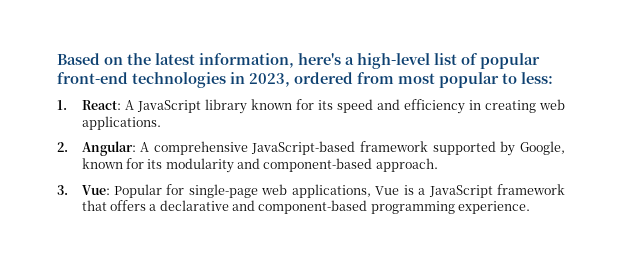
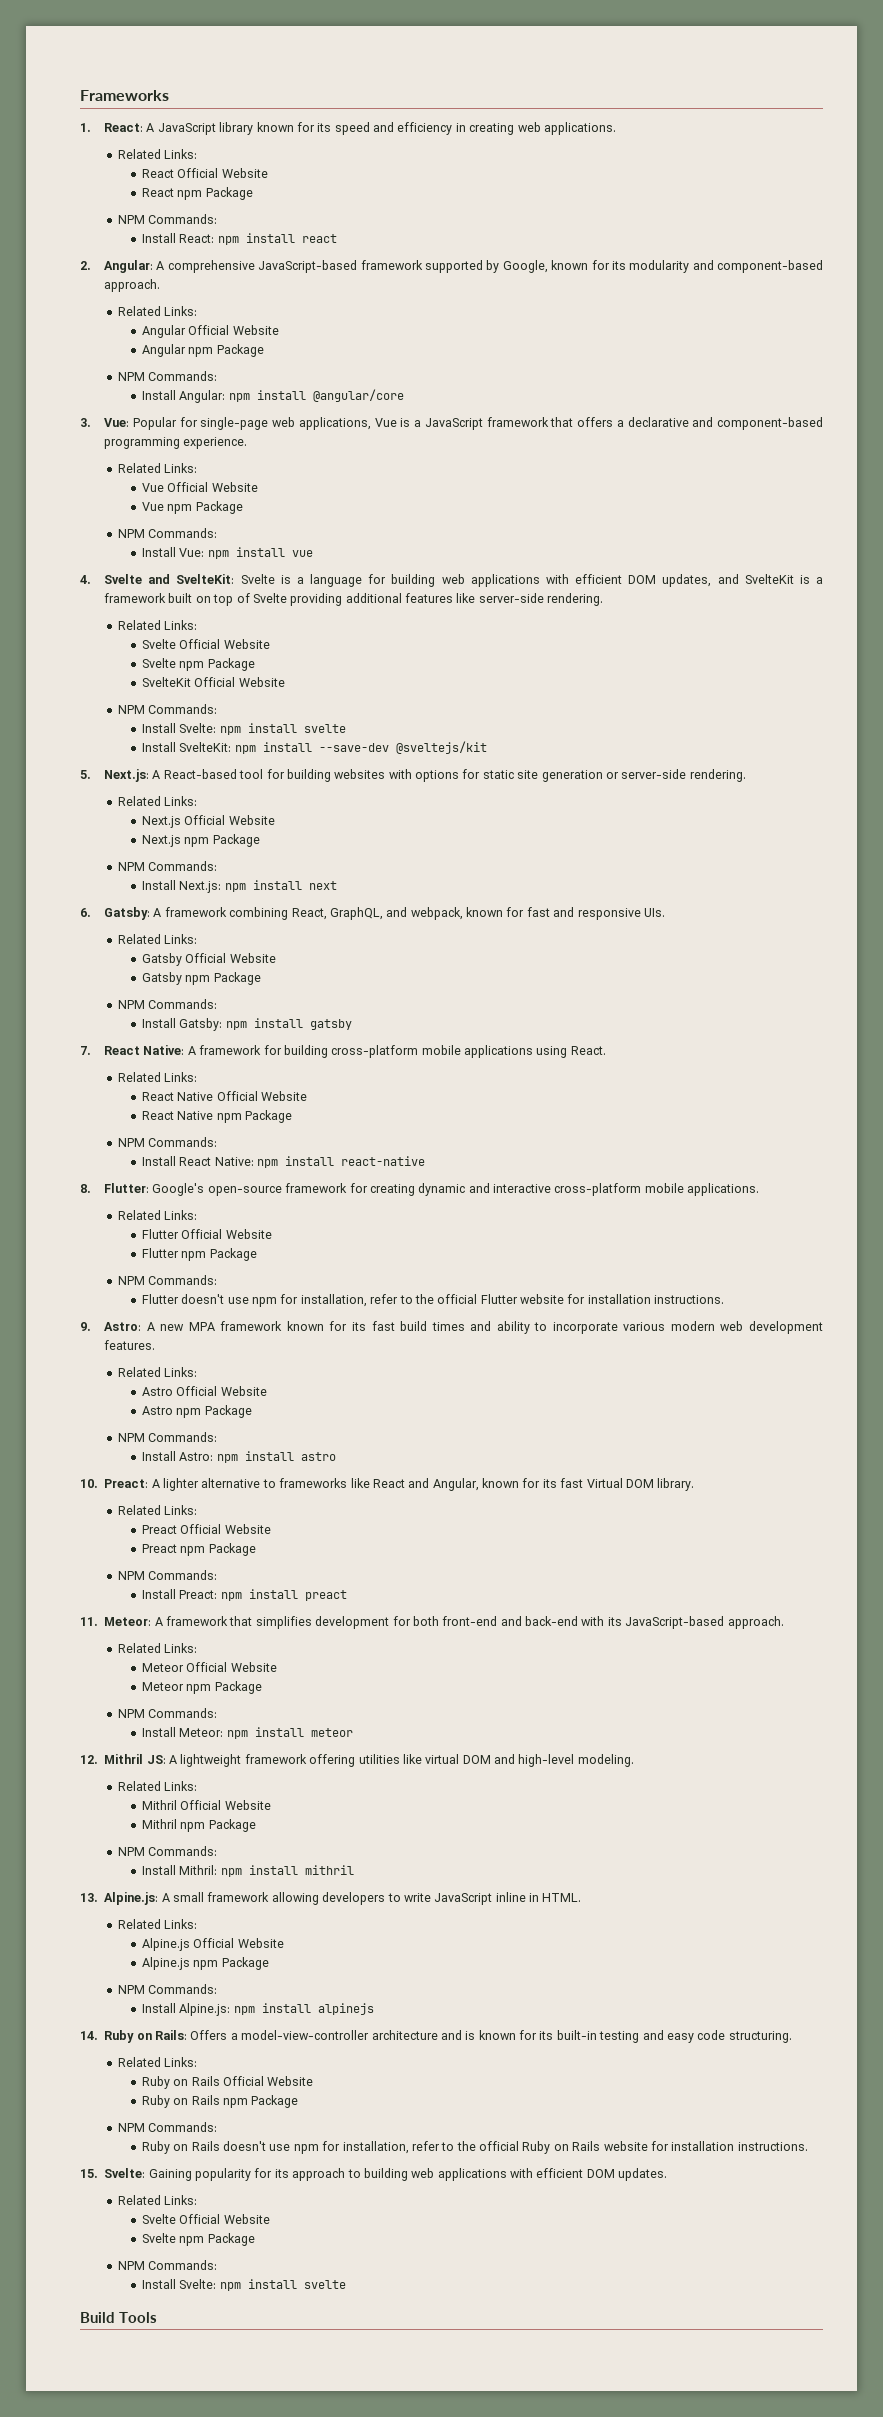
[57,53,540,69] [57,72,553,88] Based on the latest information, here's a high-level list of popular front-end technologies in 2023, ordered from most popular to less: -> [80,90,169,101] Frameworks
(161, 123) none -> [117,149,198,159] [141,168,268,178] [141,187,253,200] [117,214,218,224] [141,233,337,245] // Related Links: // React Official Website // React npm Package // NPM Commands: // Install React: npm install react
(438, 165) none -> [117,306,198,316] [141,325,279,338] [141,344,264,357] [117,371,218,381] [141,389,404,403] // Related Links: // Angular Official Website // Angular npm Package // NPM Commands: // Install Angular: npm install @angular/core
(531, 207) none -> [117,463,198,473] [141,482,258,492] [141,501,243,514] [117,528,218,538] [141,547,313,559] [80,574,824,587] [104,593,604,606] [117,620,198,630] [141,639,270,649] [141,658,255,671] [141,677,285,687] [117,704,218,714] [141,723,346,735] [141,741,487,754] [80,769,746,782] [117,796,198,806] [141,815,275,828] [141,834,260,847] [117,861,218,871] [141,880,337,893] [80,907,665,920] [117,934,198,944] [141,953,276,966] [141,972,261,985] [117,999,218,1009] [141,1018,352,1031] [80,1045,606,1058] [117,1072,198,1082] [141,1091,308,1101] [141,1110,293,1123] [117,1137,218,1147] [141,1156,426,1168] [80,1183,760,1196] [117,1210,198,1220] [141,1229,272,1239] [141,1248,257,1261] [117,1275,218,1285] [141,1294,725,1307] [80,1321,823,1334] [104,1340,156,1350] [117,1367,198,1377] [141,1386,267,1396] [141,1405,252,1418] [117,1432,218,1442] [141,1451,336,1463] [80,1478,695,1491] [117,1505,198,1515] [141,1524,271,1534] [141,1543,256,1556] [117,1570,218,1580] [141,1589,347,1601] [80,1616,784,1629] [117,1643,198,1653] [141,1662,277,1672] [141,1681,262,1694] [117,1708,218,1718] [141,1727,353,1739] [80,1754,634,1767] [117,1781,198,1791] [141,1800,271,1810] [141,1819,256,1832] [117,1846,218,1856] [141,1865,354,1877] [80,1892,582,1905] [117,1919,198,1929] [141,1938,284,1951] [141,1957,269,1970] [117,1984,218,1994] [141,2003,374,2016] [80,2030,792,2043] [117,2057,198,2067] [141,2076,314,2089] [141,2095,299,2108] [117,2122,218,2132] [141,2141,808,2154] [80,2168,668,2181] [117,2195,198,2205] [141,2214,270,2224] [141,2233,255,2246] [117,2260,218,2270] [141,2279,346,2291] [80,2312,157,2323] // Related Links: // Vue Official Website // Vue npm Package // NPM Commands: // Install Vue: npm install vue // 4. Svelte and SvelteKit: Svelte is a language for building web applications with efficient DOM updates, and SvelteKit is a framework built on top of Svelte providing additional features like server-side rendering. // Related Links: // Svelte Official Website // Svelte npm Package // SvelteKit Official Website // NPM Commands: // Install Svelte: npm install svelte // Install SvelteKit: npm install --save-dev @sveltejs/kit // 5. Next.js: A React-based tool for building websites with options for static site generation or server-side rendering. // Related Links: // Next.js Official Website // Next.js npm Package // NPM Commands: // Install Next.js: npm install next // 6. Gatsby: A framework combining React, GraphQL, and webpack, known for fast and responsive UIs. // Related Links: // Gatsby Official Website // Gatsby npm Package // NPM Commands: // Install Gatsby: npm install gatsby // 7. React Native: A framework for building cross-platform mobile applications using React. // Related Links: // React Native Official Website // React Native npm Package // NPM Commands: // Install React Native: npm install react-native // 8. Flutter: Google's open-source framework for creating dynamic and interactive cross-platform mobile applications. // Related Links: // Flutter Official Website // Flutter npm Package // NPM Commands: // Flutter doesn't use npm for installation, refer to the official Flutter website for installation instructions. // 9. Astro: A new MPA framework known for its fast build times and ability to incorporate various modern web development features. // Related Links: // Astro Official Website // Astro npm Package // NPM Commands: // Install Astro: npm install astro // 10. Preact: A lighter alternative to frameworks like React and Angular, known for its fast Virtual DOM library. // Related Links: // Preact Official Website // Preact npm Package // NPM Commands: // Install Preact: npm install preact // 11. Meteor: A framework that simplifies development for both front-end and back-end with its JavaScript-based approach. // Related Links: // Meteor Official Website // Meteor npm Package // NPM Commands: // Install Meteor: npm install meteor // 12. Mithril JS: A lightweight framework offering utilities like virtual DOM and high-level modeling. // Related Links: // Mithril Official Website // Mithril npm Package // NPM Commands: // Install Mithril: npm install mithril // 13. Alpine.js: A small framework allowing developers to write JavaScript inline in HTML. // Related Links: // Alpine.js Official Website // Alpine.js npm Package // NPM Commands: // Install Alpine.js: npm install alpinejs // 14. Ruby on Rails: Offers a model-view-controller architecture and is known for its built-in testing and easy code structuring. // Related Links: // Ruby on Rails Official Website // Ruby on Rails npm Package // NPM Commands: // Ruby on Rails doesn't use npm for installation, refer to the official Ruby on Rails website for installation instructions. // 15. Svelte: Gaining popularity for its approach to building web applications with efficient DOM updates. // Related Links: // Svelte Official Website // Svelte npm Package // NPM Commands: // Install Svelte: npm install svelte // Build Tools

